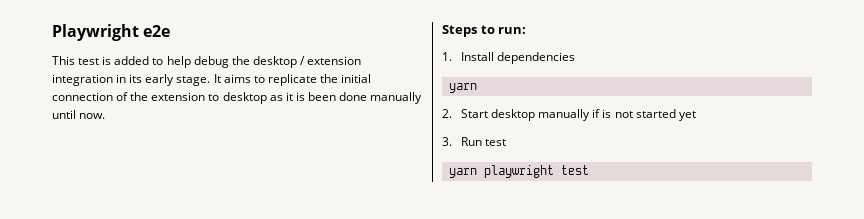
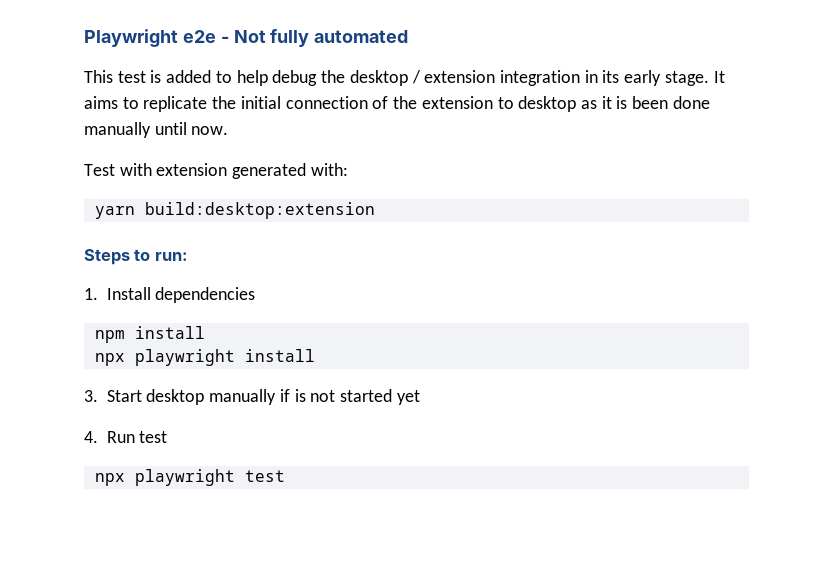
(171, 31) none -> [220,29,409,47] - Not fully automated
(106, 116) none -> [84,163,348,179] [94,202,375,219] // Test with extension generated with: // yarn build:desktop:extension
[448,83,477,93] [442,109,452,118] yarn // 2. -> [94,326,205,343] [94,349,315,366] [84,390,98,402] npm install // npx playwright install // 3.
[442,137,452,146] 3. -> [84,431,98,443] 4.
[448,168,477,178] yarn -> [94,473,125,486] npx

